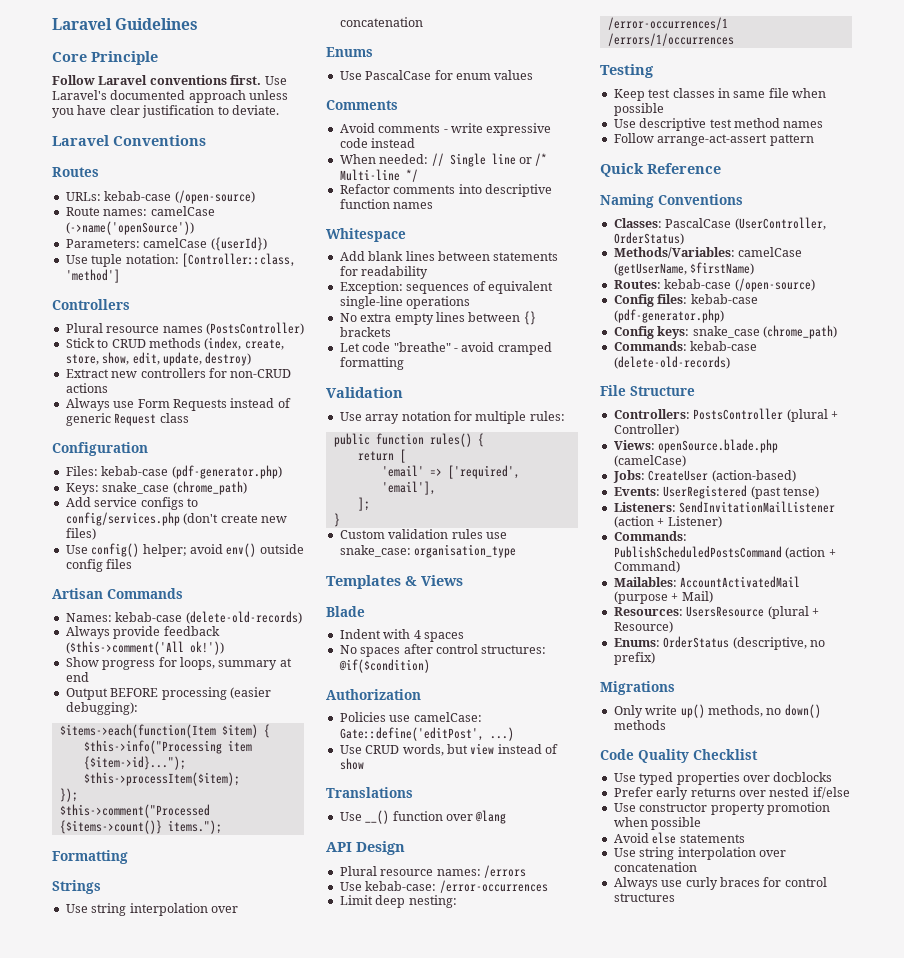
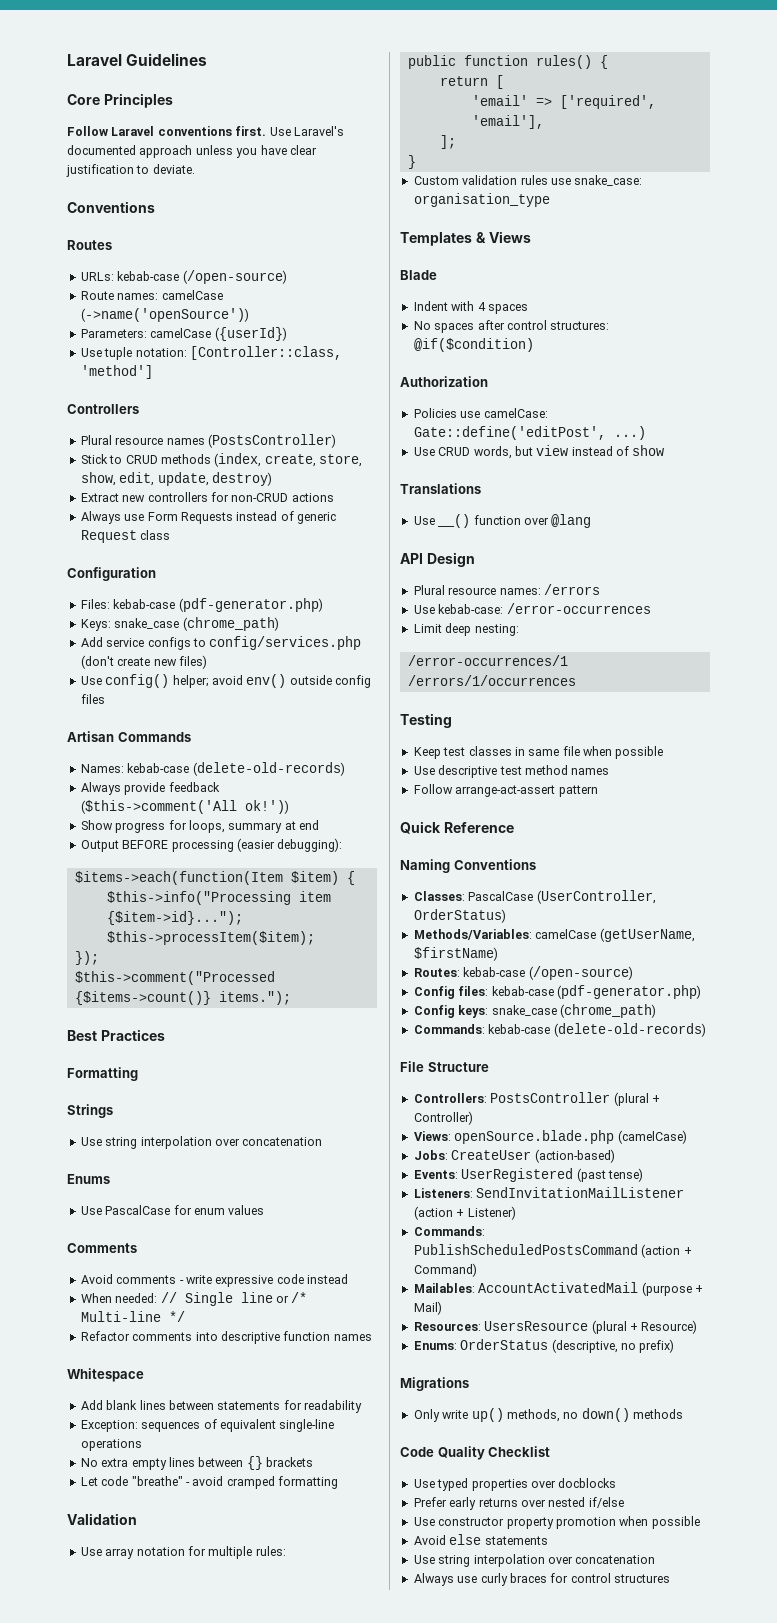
[91,51,158,65] Principle -> [103,93,173,108] Principles
[52,135,109,146] Laravel -> (195, 169) none
(222, 827) none -> [67,1029,165,1041] // Best Practices

